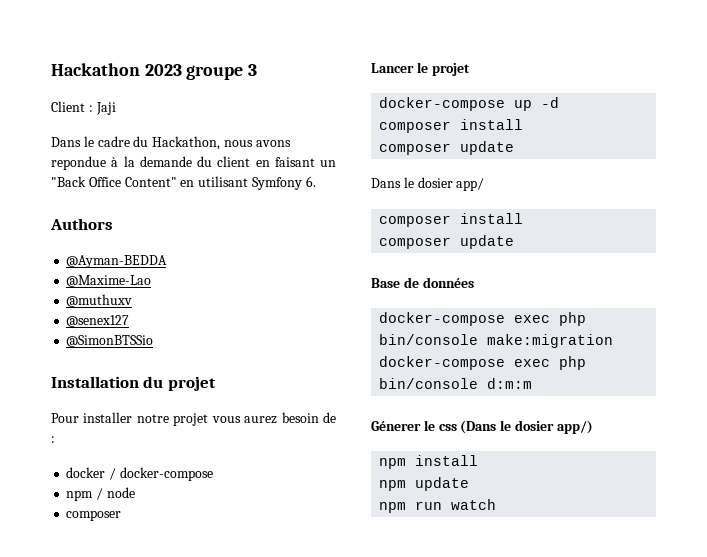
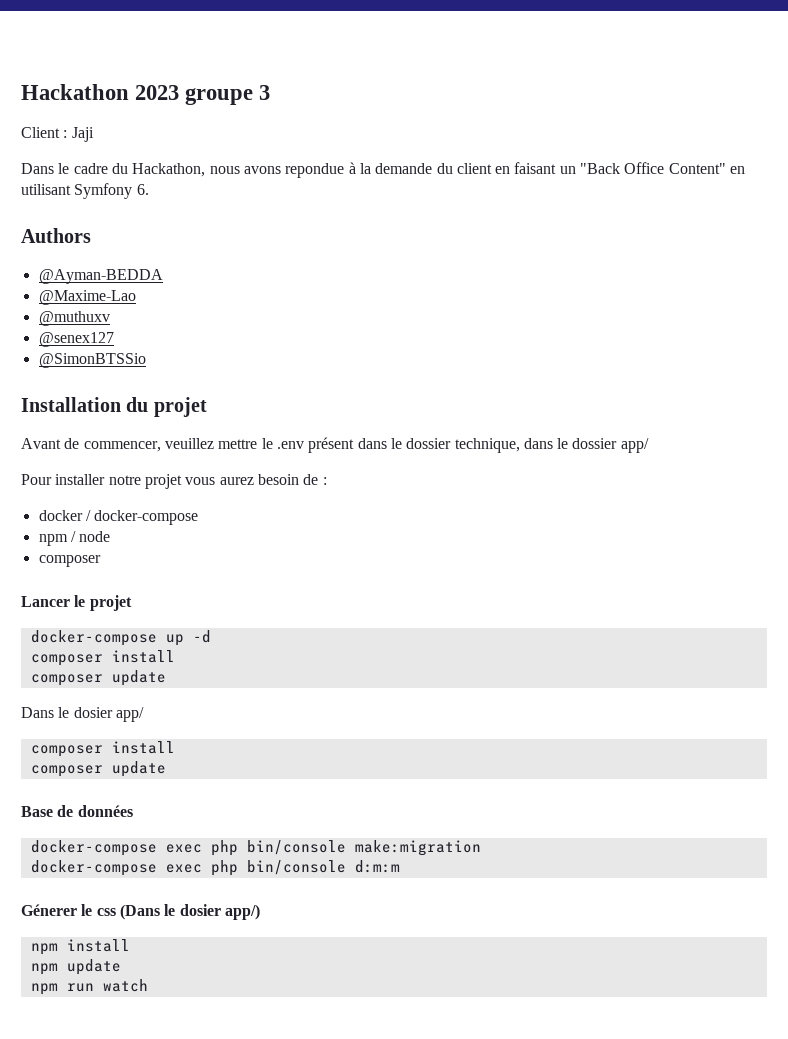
(216, 383) none -> [21,437,649,453] // Avant de commencer, veuillez mettre le .env présent dans le dossier technique, dans le dossier app/

